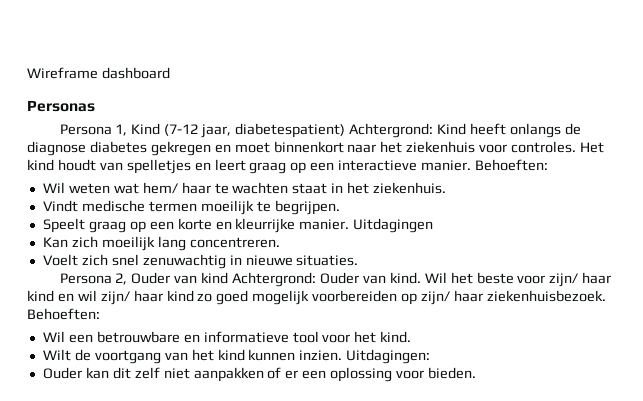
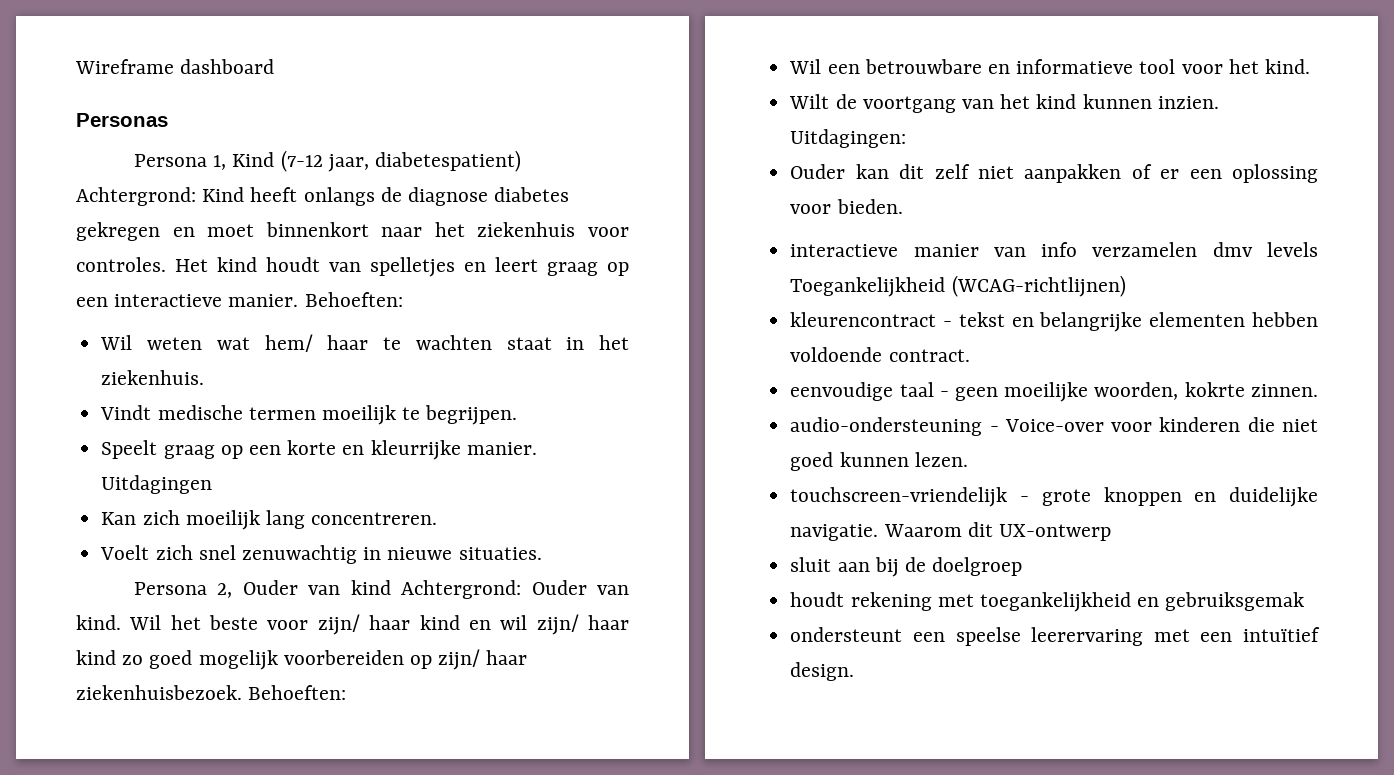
(477, 373) none -> [790,242,1318,257] [790,275,1126,297] [790,312,1318,332] [790,347,970,362] [790,382,1318,402] [790,417,1318,436] [790,452,968,471] [790,487,1318,507] [790,522,1111,541] [790,557,1023,577] [790,592,1305,612] [790,627,1320,646] [790,662,855,681] // interactieve manier van info verzamelen dmv levels Toegankelijkheid (WCAG-richtlijnen) // kleurencontract - tekst en belangrijke elementen hebben voldoende contract. // eenvoudige taal - geen moeilijke woorden, kokrte zinnen. // audio-ondersteuning - Voice-over voor kinderen die niet goed kunnen lezen. // touchscreen-vriendelijk - grote knoppen en duidelijke navigatie. Waarom dit UX-ontwerp // sluit aan bij de doelgroep // houdt rekening met toegankelijkheid en gebruiksgemak // ondersteunt een speelse leerervaring met een intuïtief design.

